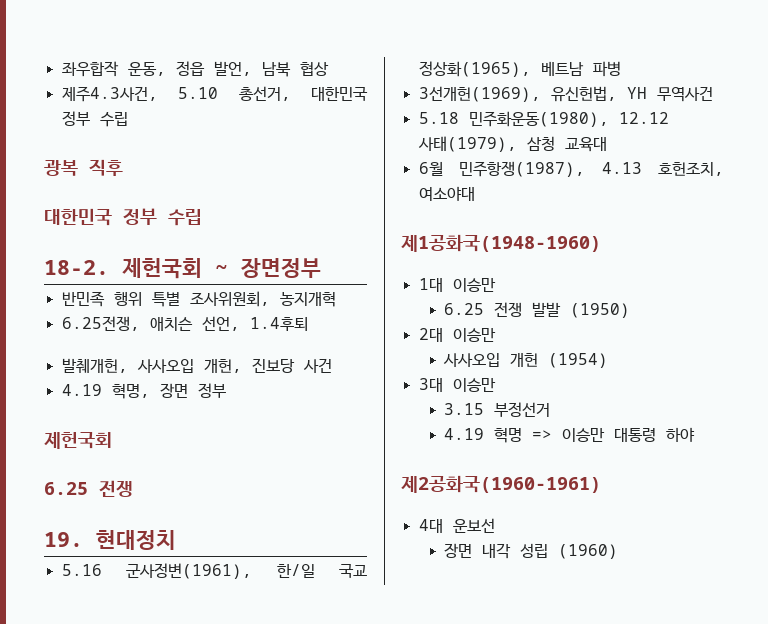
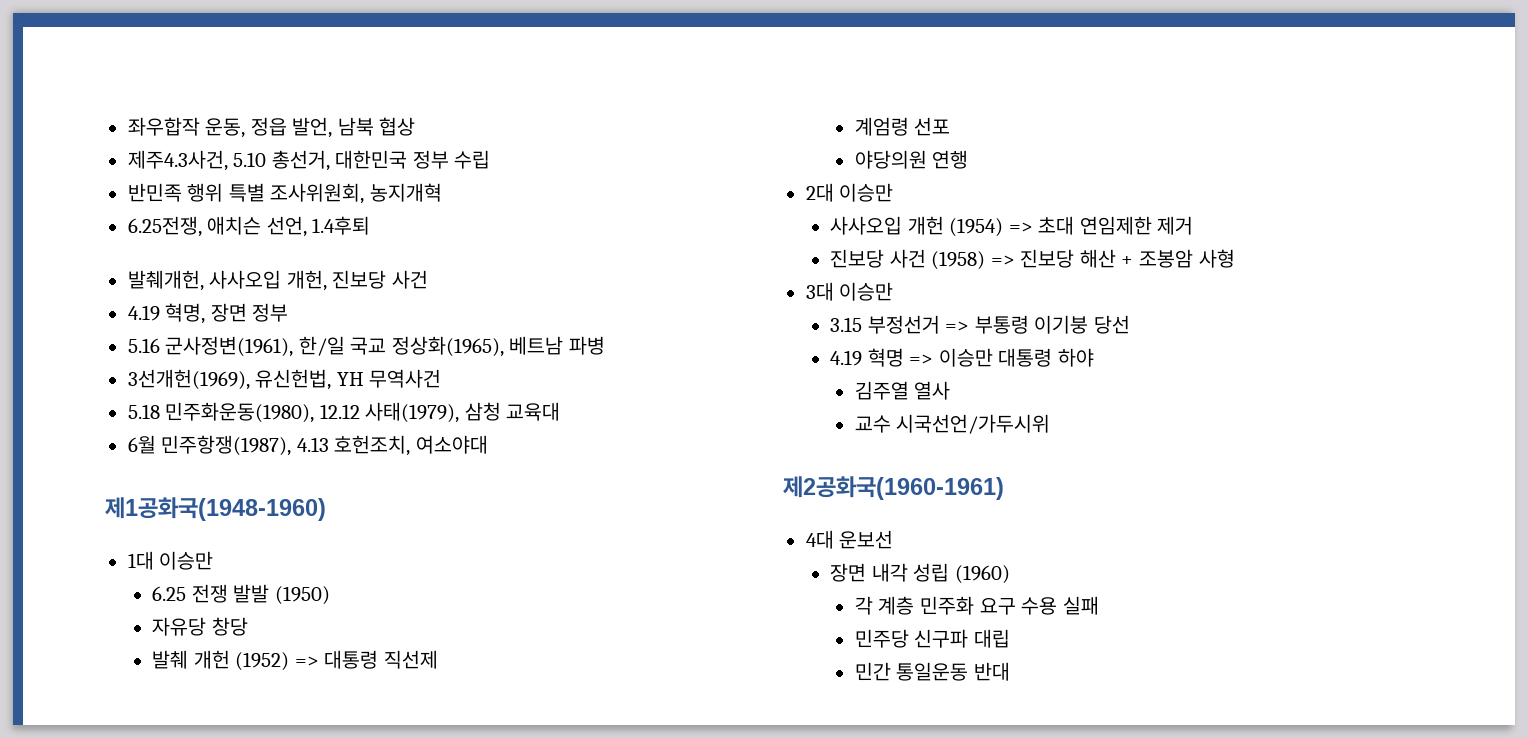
[44,159,123,176] [44,208,202,226] [44,258,321,279] // 광복 직후 // 대한민국 정부 수립 // 18-2. 제헌국회 ~ 장면정부 -> (491, 159) none
[44,432,112,449] [44,480,133,497] [44,530,176,550] // 제헌국회 // 6.25 전쟁 // 19. 현대정치 -> (289, 312) none
(631, 310) none -> [152,617,248,636] [152,650,438,671] [854,117,951,136] [854,150,969,169] // 자유당 창당 // 발췌 개헌 (1952) => 대통령 직선제 // 계엄령 선포 // 야당의원 연행
(609, 360) none -> [1008,216,1194,235] [830,249,1235,270] => 초대 연임제한 제거 // 진보당 사건 (1958) => 진보당 해산 + 조봉암 사형
(551, 409) none -> [945,315,1130,334] => 부통령 이기붕 당선
(696, 434) none -> [854,381,951,400] [854,414,1051,434] // 김주열 열사 // 교수 시국선언/가두시위
(619, 551) none -> [854,596,1099,615] [854,629,1010,648] [854,662,1010,681] // 각 계층 민주화 요구 수용 실패 // 민주당 신구파 대립 // 민간 통일운동 반대

